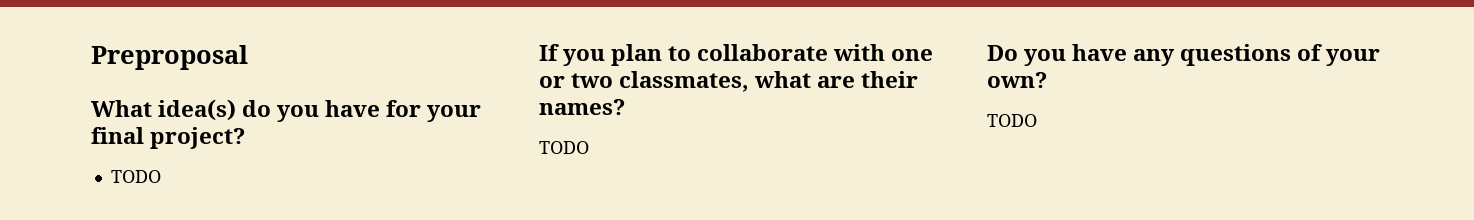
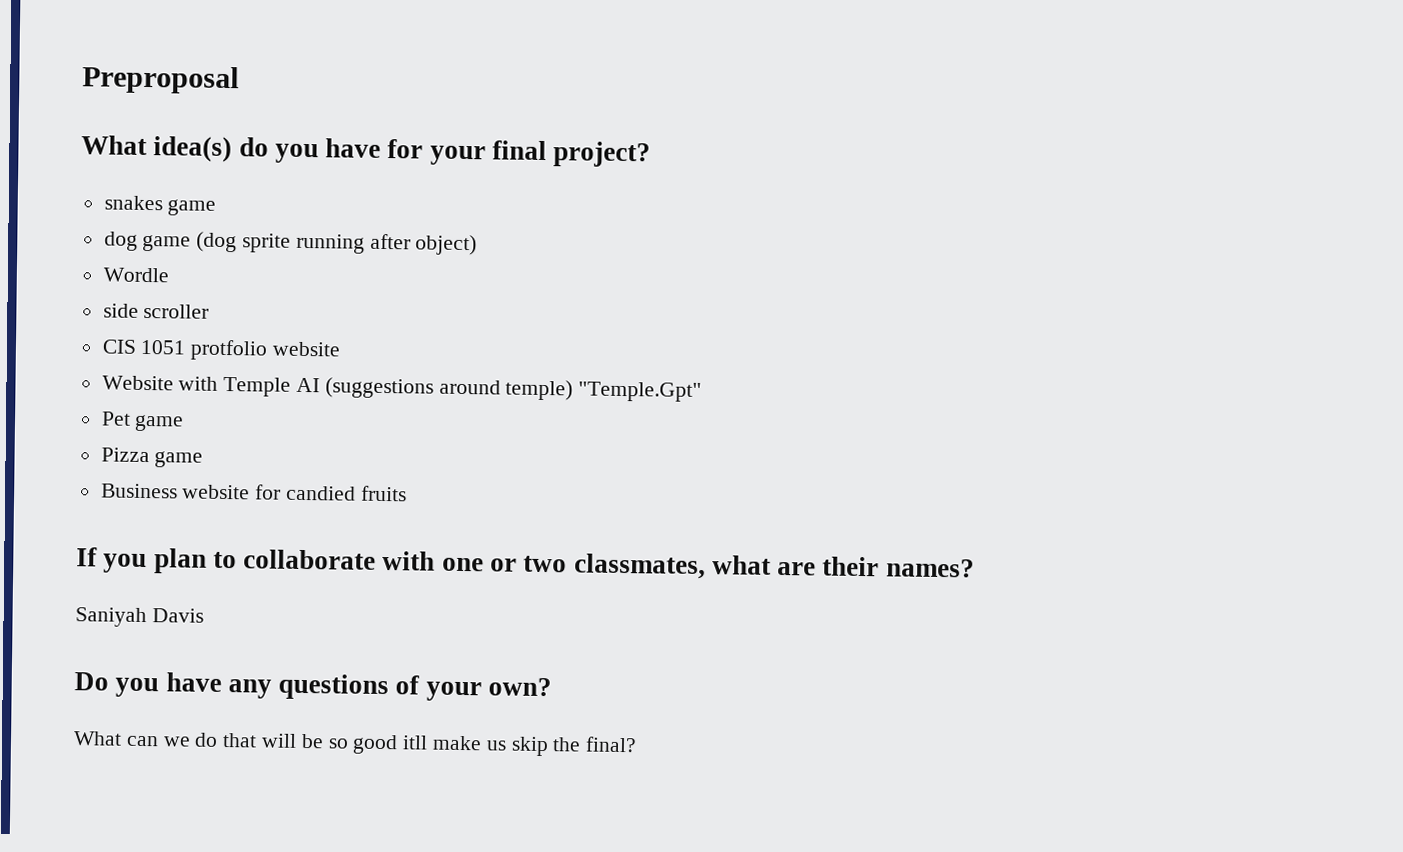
[110,170,161,183] TODO -> [103,195,217,216] [103,231,478,256] [102,267,169,283] [102,303,210,319] [101,339,342,361] [101,375,703,403] [100,411,185,432] [100,447,204,468] [100,483,407,502] snakes game // dog game (dog sprite running after object) // Wordle // side scroller // CIS 1051 protfolio website // Website with Temple AI (suggestions around temple) "Temple.Gpt" // Pet game // Pizza game // Business website for candied fruits
[539,141,589,154] TODO -> [75,607,204,628] Saniyah Davis
[987,114,1037,127] TODO -> [73,731,638,757] What can we do that will be so good itll make us skip the final?

